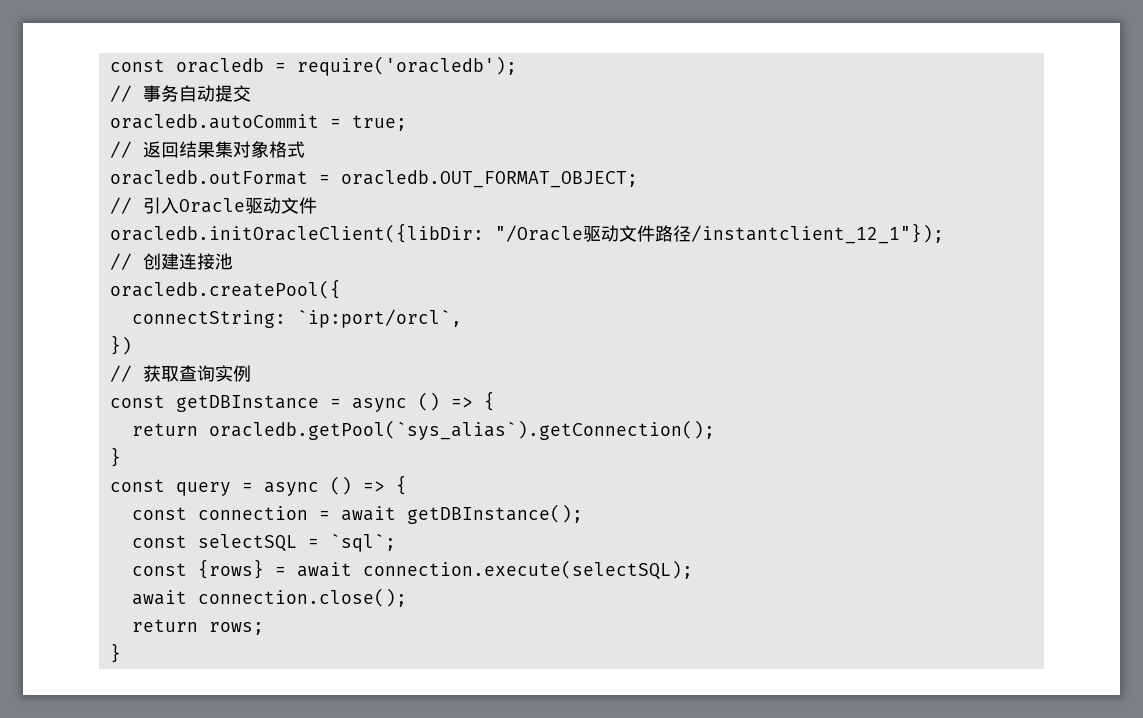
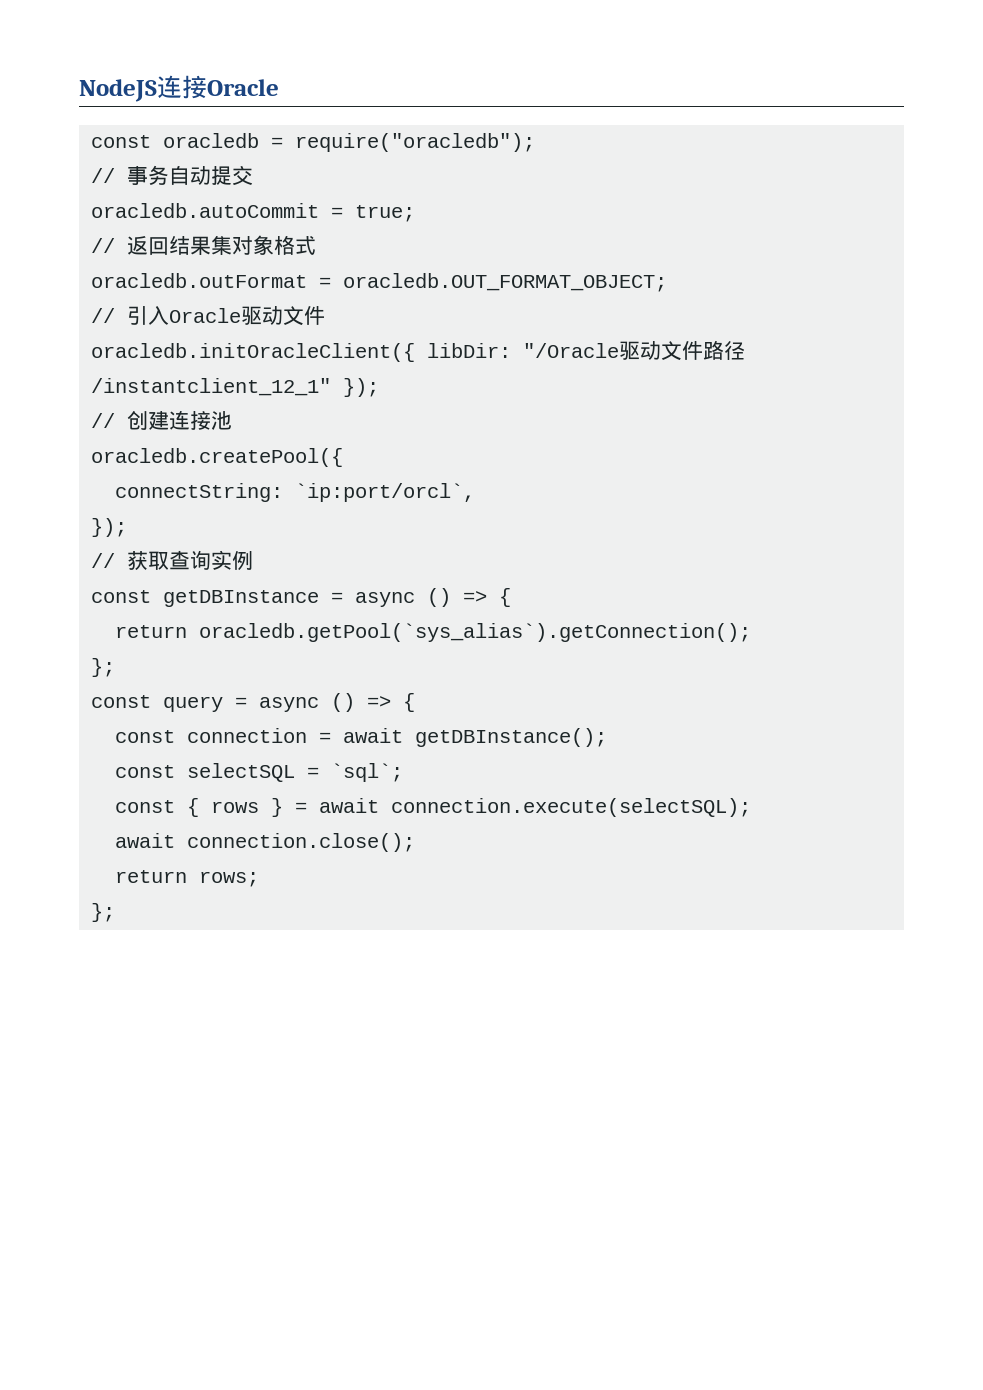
(109, 65) none -> [79,75,279,102] NodeJS连接Oracle //
[296,56,517,76] require('oracledb'); -> [295,133,535,152] require("oracledb");
[109,223,484,243] oracledb.initOracleClient({libDir: -> [91,343,511,362] oracledb.initOracleClient({ libDir:
[690,223,944,244] /instantclient_12_1"}); -> [91,378,379,397] /instantclient_12_1" });
[109,335,132,355] }) -> [91,518,127,537] });
[109,447,121,467] } -> [91,658,115,677] };
[197,559,264,579] {rows} -> [187,798,283,817] { rows }
[109,643,121,663] } -> [91,903,115,922] };

